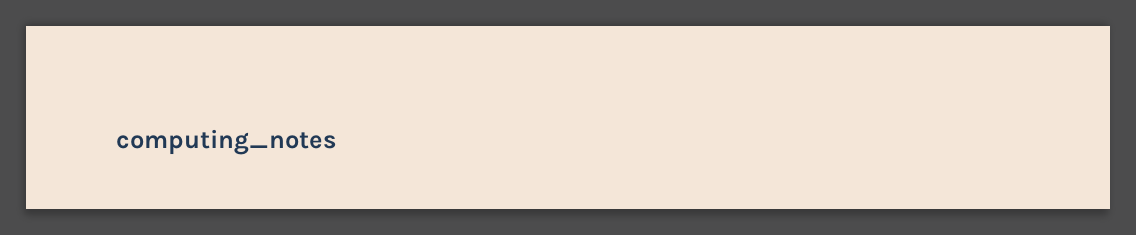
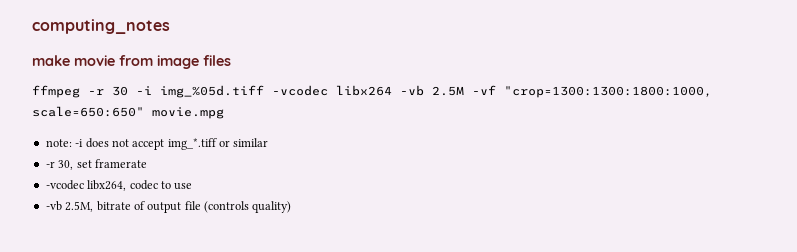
(336, 142) none -> [32,55,231,69] [32,85,712,98] [32,106,224,119] [45,138,269,150] [45,159,147,170] [45,180,193,191] [45,201,292,213] // make movie from image files // ffmpeg -r 30 -i img_%05d.tiff -vcodec libx264 -vb 2.5M -vf "crop=1300:1300:1800:1000, scale=650:650" movie.mpg // note: -i does not accept img_*.tiff or similar // -r 30, set framerate // -vcodec libx264, codec to use // -vb 2.5M, bitrate of output file (controls quality)

